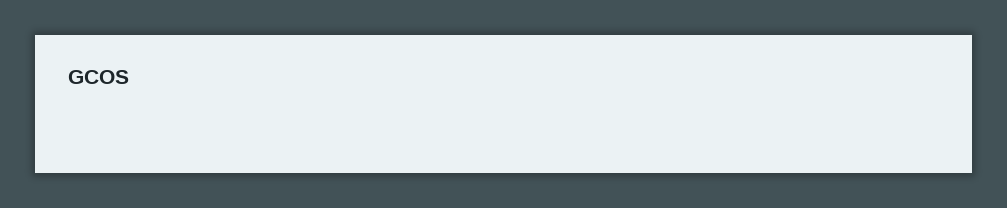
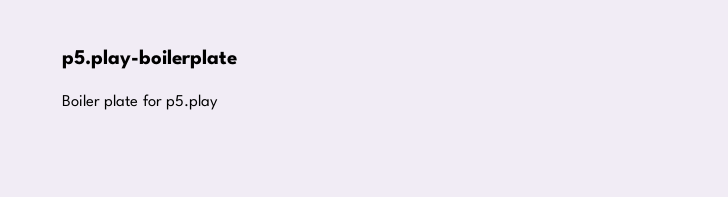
[68,70,129,84] GCOS -> [62,49,237,69] [62,94,219,110] p5.play-boilerplate // Boiler plate for p5.play

